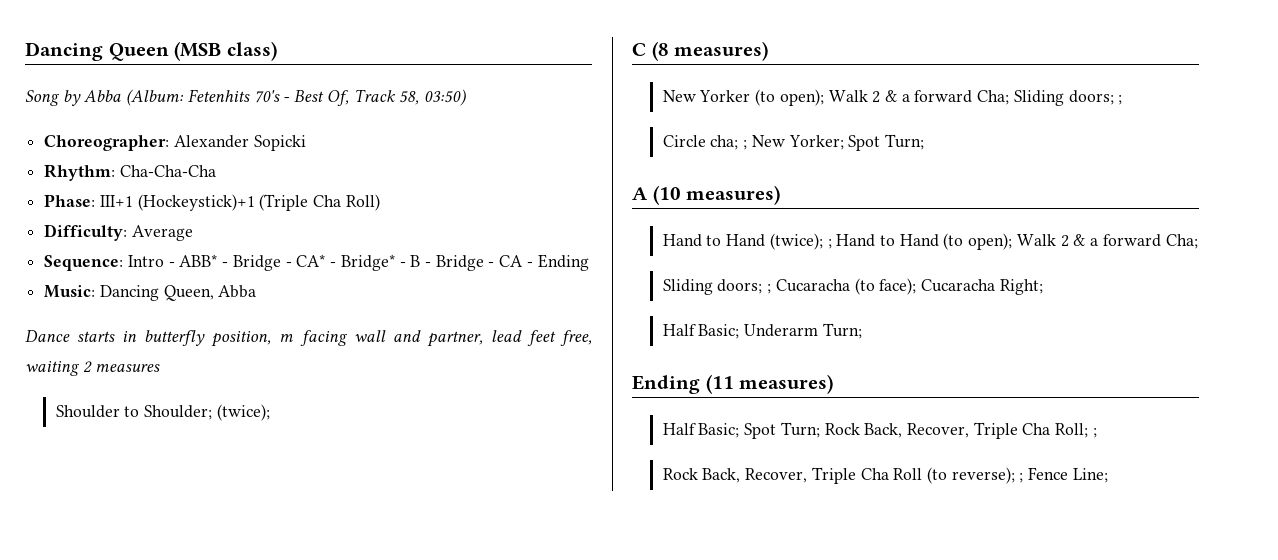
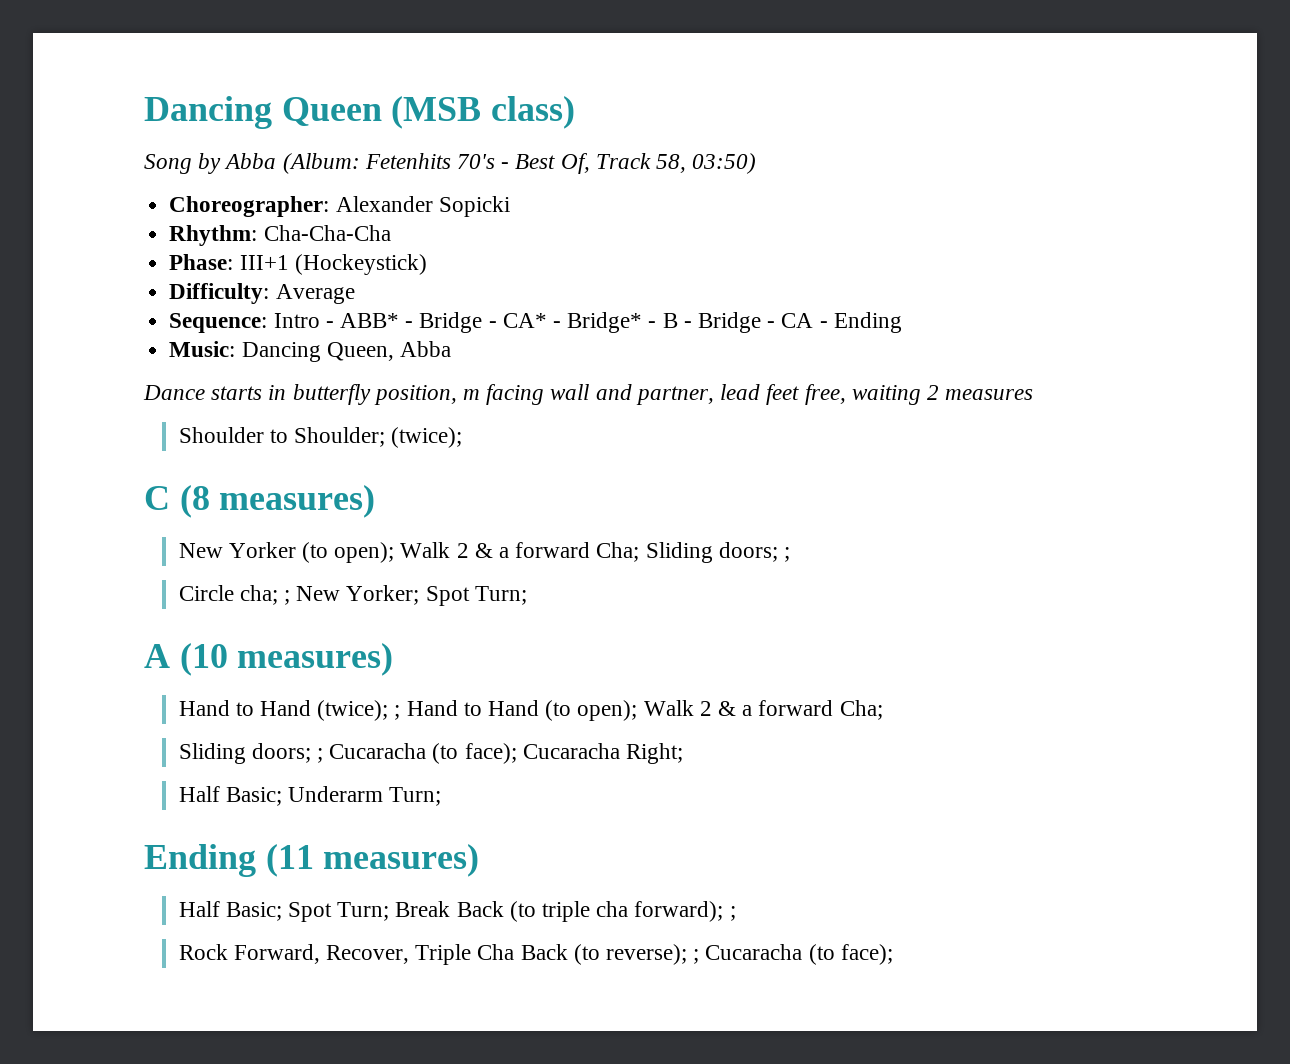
[137,194,380,211] (Hockeystick)+1 (Triple Cha Roll) -> [294,254,427,275] (Hockeystick)
[824,422,1097,439] [662,467,1108,484] Rock Back, Recover, Triple Cha Roll; ; // Rock Back, Recover, Triple Cha Roll (to reverse); ; Fence Line; -> [395,901,736,922] [178,944,893,965] Break Back (to triple cha forward); ; // Rock Forward, Recover, Triple Cha Back (to reverse); ; Cucaracha (to face);

